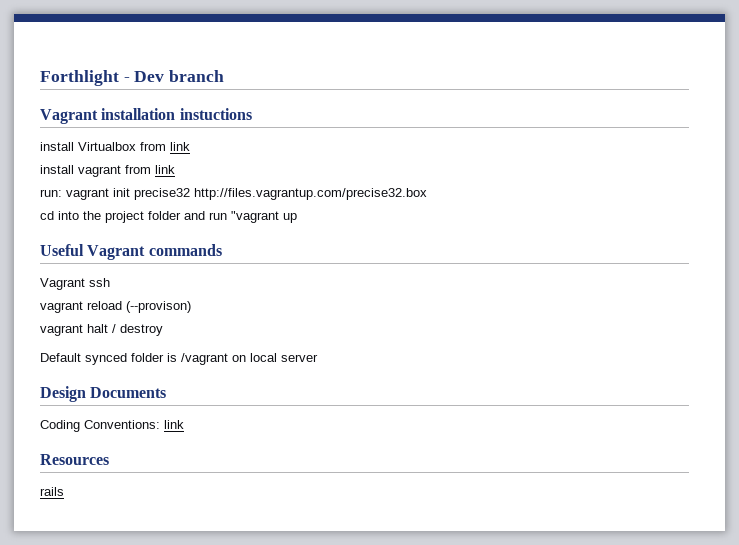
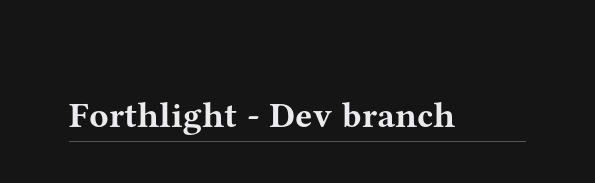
[40,108,252,124] [40,142,190,151] [40,165,175,177] [40,188,427,200] [40,211,297,223] [40,244,222,260] [40,278,110,290] [40,301,191,313] [40,324,163,336] [40,353,318,365] [40,386,167,402] [40,420,184,432] [40,454,109,465] [40,487,64,496] // Vagrant installation instuctions // install Virtualbox from link // install vagrant from link // run: vagrant init precise32 http://files.vagrantup.com/precise32.box // cd into the project folder and run "vagrant up // Useful Vagrant commands // Vagrant ssh // vagrant reload (--provison) // vagrant halt / destroy // Default synced folder is /vagrant on local server // Design Documents // Coding Conventions: link // Resources // rails -> (456, 115) none

